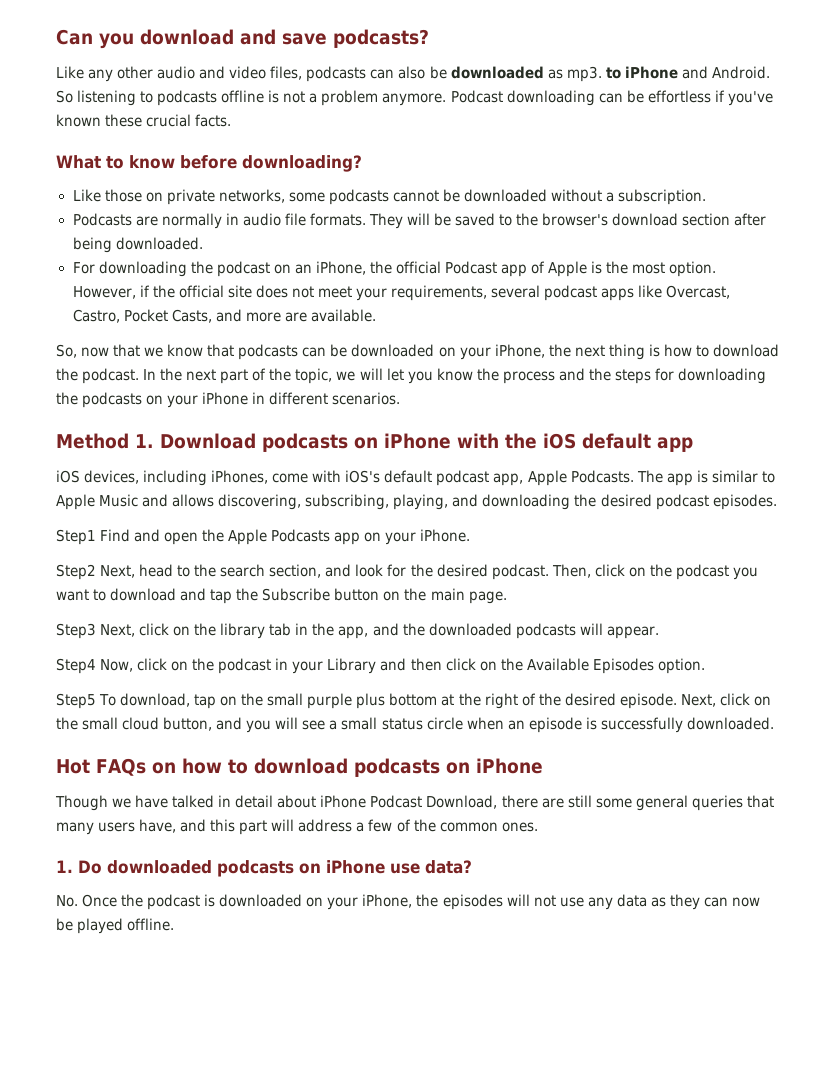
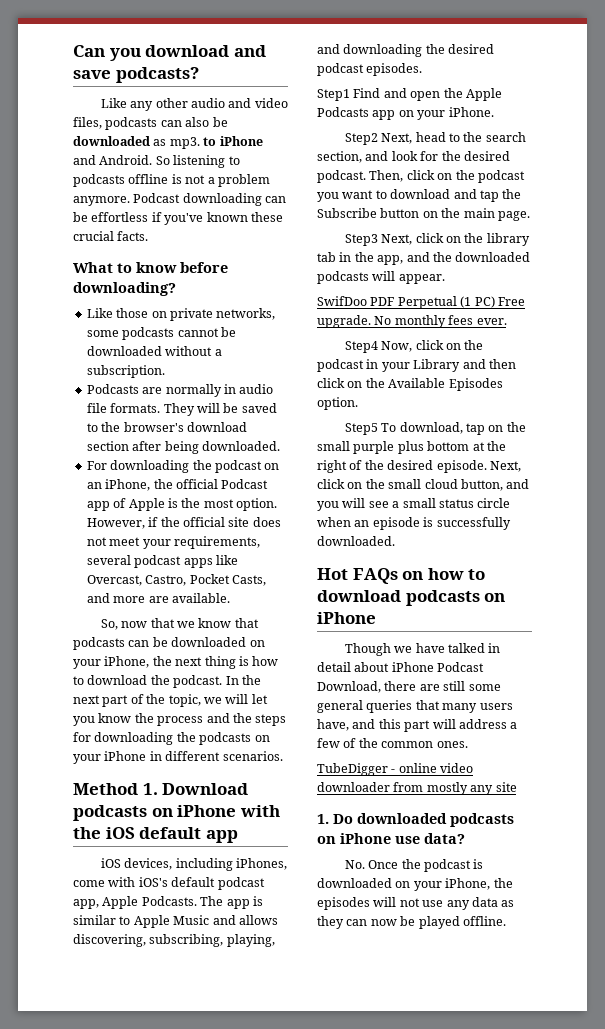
(659, 632) none -> [317,296,525,309] [317,315,507,328] // SwifDoo PDF Perpetual (1 PC) Free upgrade. No monthly fees ever.
(538, 827) none -> [317,763,474,776] [317,782,517,795] // TubeDigger - online video downloader from mostly any site

